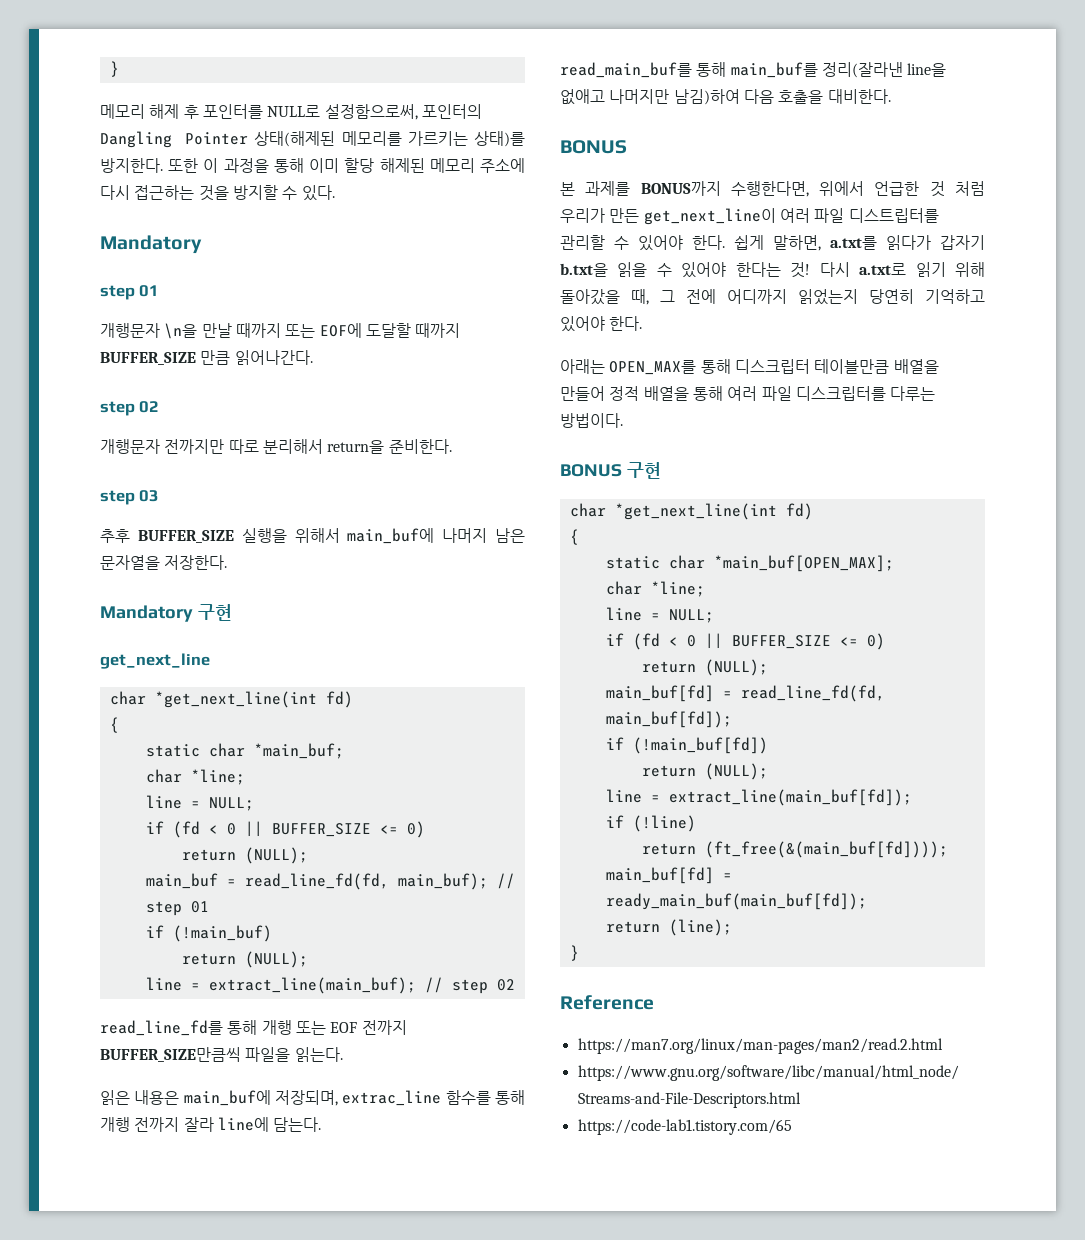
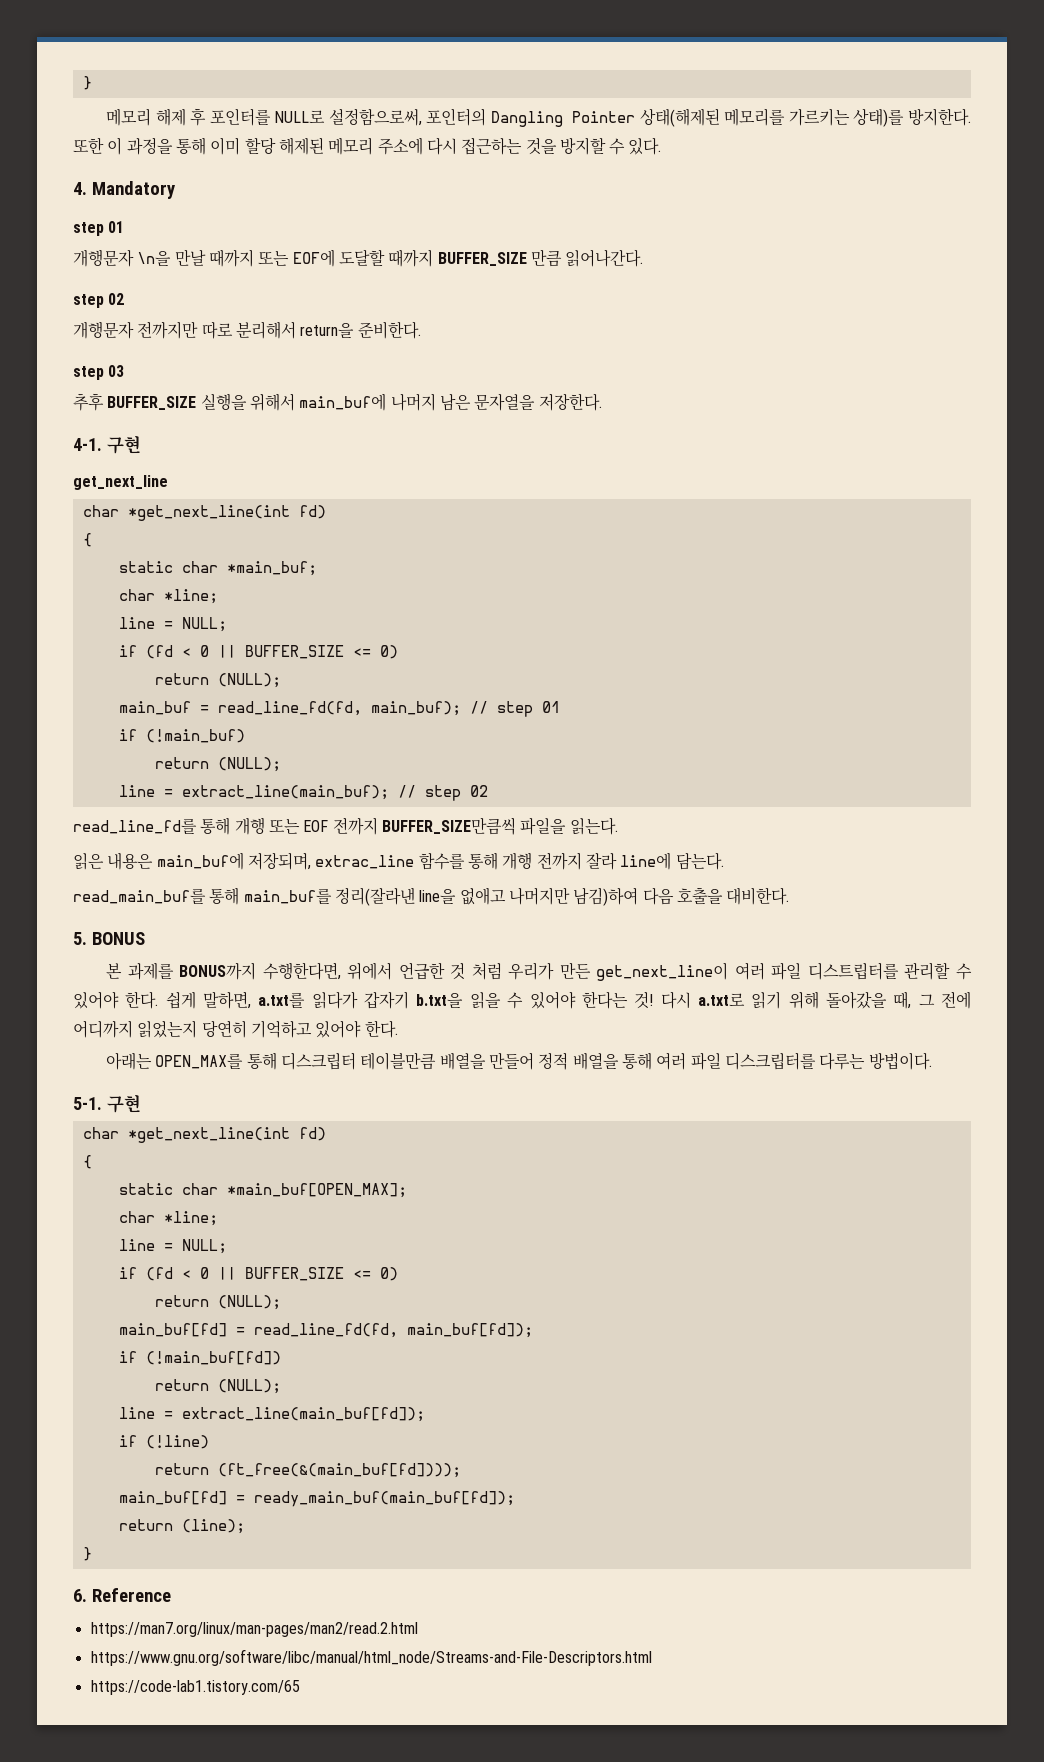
(335, 193) none -> [73,182,87,195] 4.
[100,605,193,622] Mandatory -> [73,438,102,451] 4-1.
(891, 96) none -> [73,932,87,945] 5.
[560,464,622,477] BONUS -> [73,1097,102,1110] 5-1.
(579, 953) none -> [73,1589,87,1602] 6.

